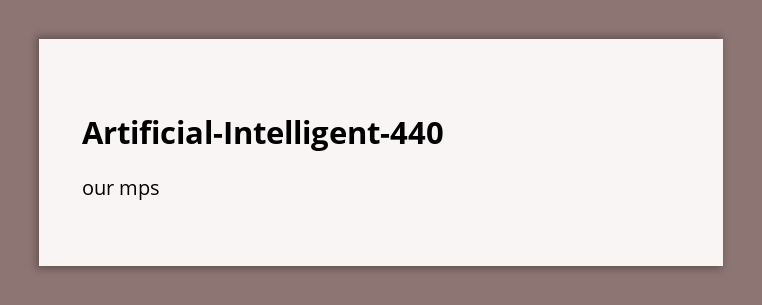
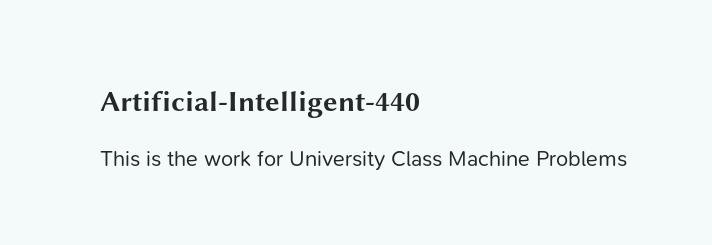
[82,184,161,200] our mps -> [100,150,627,171] This is the work for University Class Machine Problems

